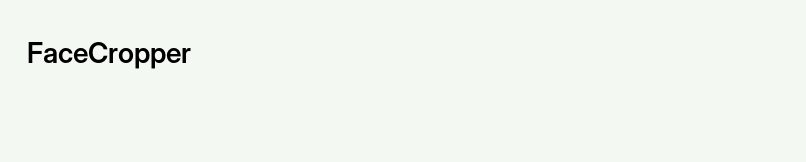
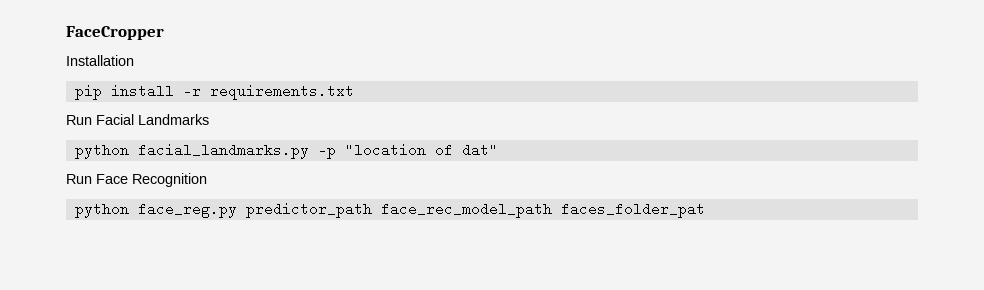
(191, 55) none -> [66,55,134,66] [74,84,354,100] [66,114,209,125] [74,143,498,159] [66,173,207,187] [74,202,705,218] // Installation // pip install -r requirements.txt // Run Facial Landmarks // python facial_landmarks.py -p "location of dat" // Run Face Recognition // python face_reg.py predictor_path face_rec_model_path faces_folder_pat

